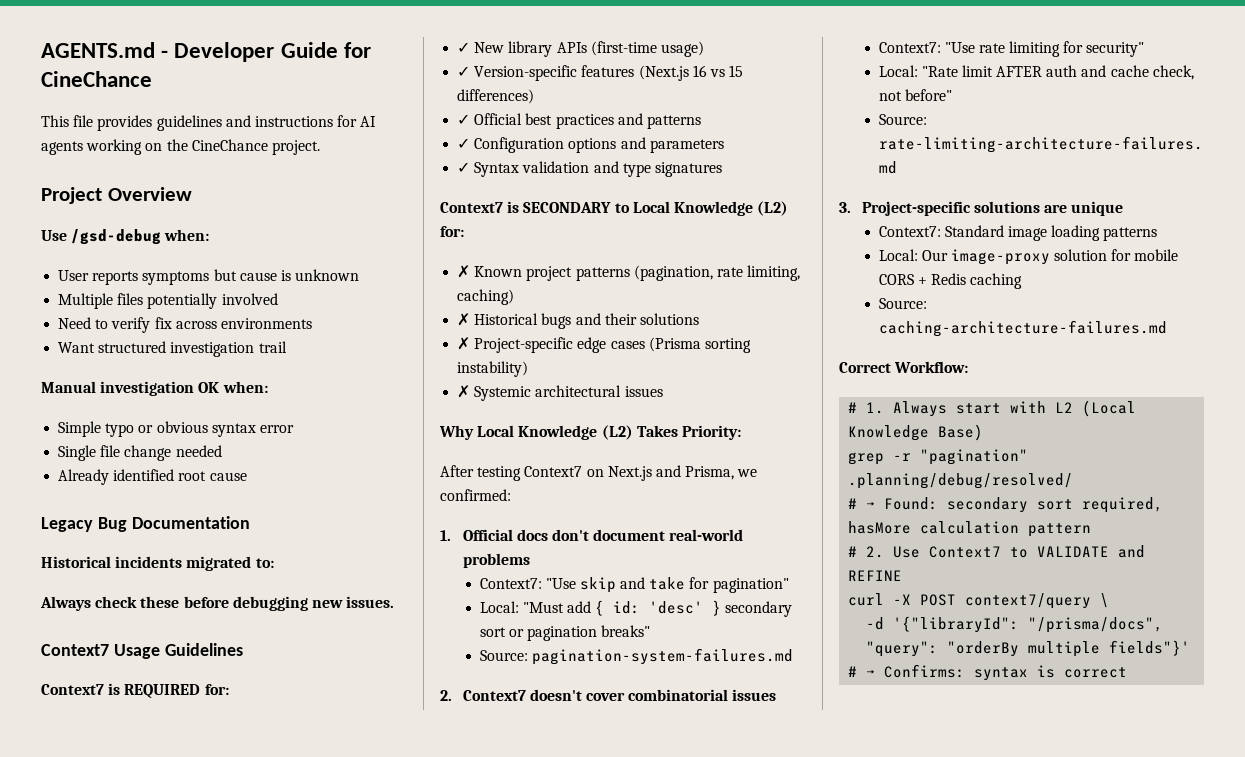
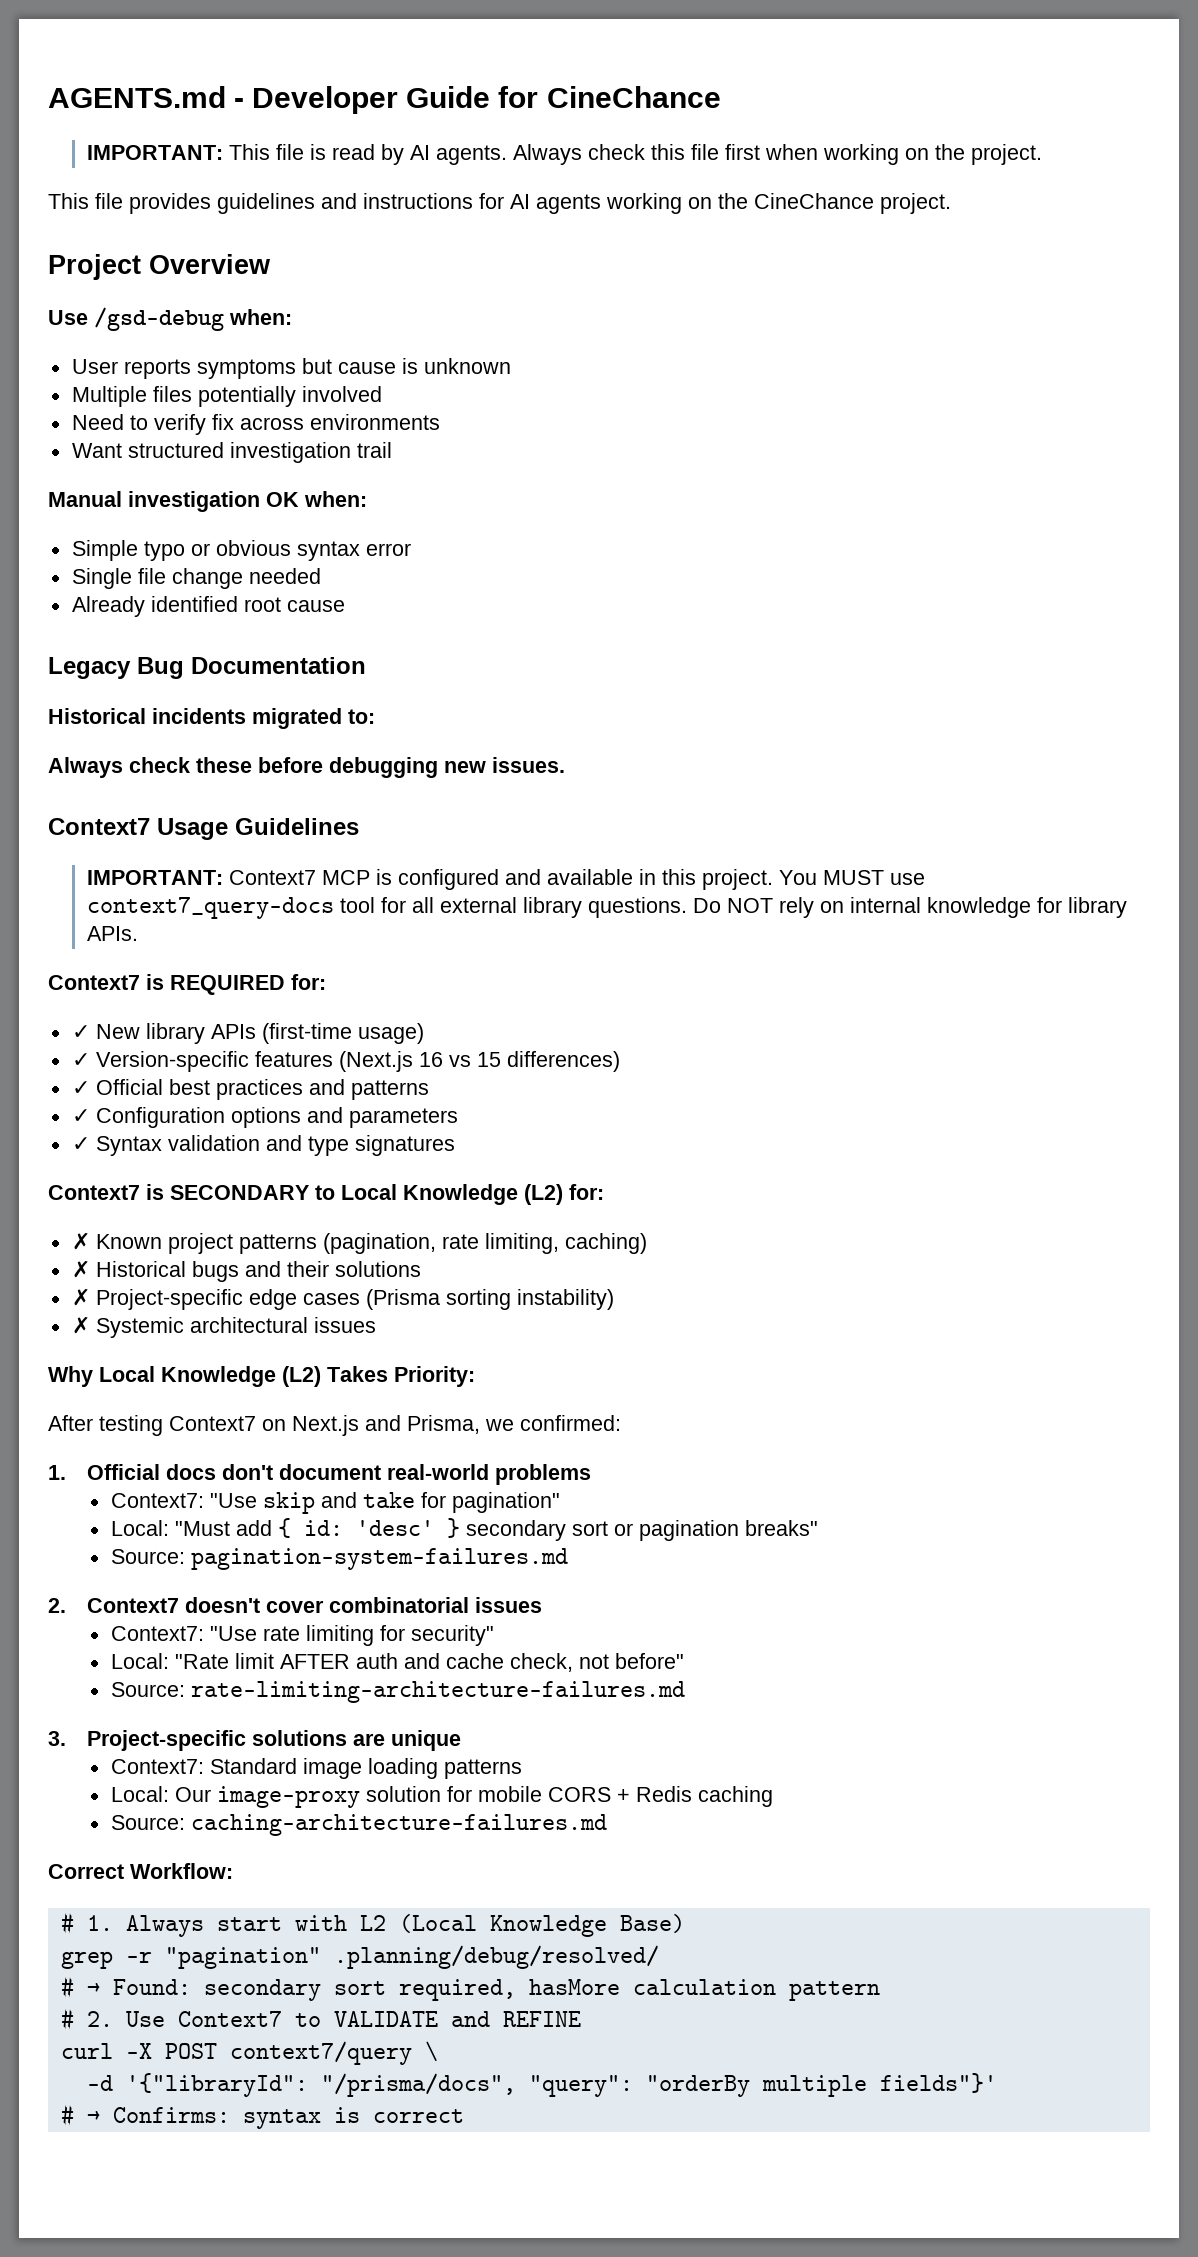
(152, 79) none -> [87,144,1043,165] // IMPORTANT: This file is read by AI agents. Always check this file first when working on the project.
(243, 649) none -> [87,869,926,890] [87,897,1128,919] [87,926,139,941] // IMPORTANT: Context7 MCP is configured and available in this project. You MUST use context7_query-docs tool for all external library questions. Do NOT rely on internal knowledge for library APIs.

